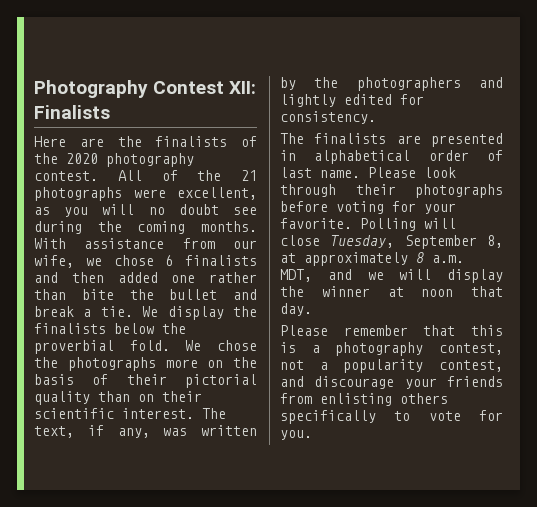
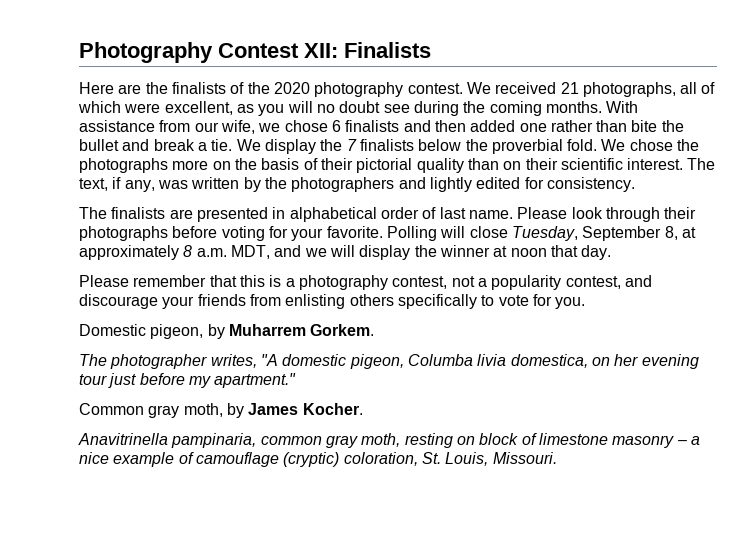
[117,170,257,181] [34,187,122,201] All of the 21 photographs -> [466,82,716,97] [78,101,121,113] We received 21 photographs, all of which
(257, 311) none -> [346,139,357,151] 7
(312, 435) none -> [79,324,375,339] [79,354,699,369] [79,373,297,388] [79,403,363,418] [78,433,700,448] [79,452,557,467] // Domestic pigeon, by Muharrem Gorkem. // The photographer writes, "A domestic pigeon, Columba livia domestica, on her evening tour just before my apartment." // Common gray moth, by James Kocher. // Anavitrinella pampinaria, common gray moth, resting on block of limestone masonry – a nice example of camouflage (cryptic) coloration, St. Louis, Missouri.

